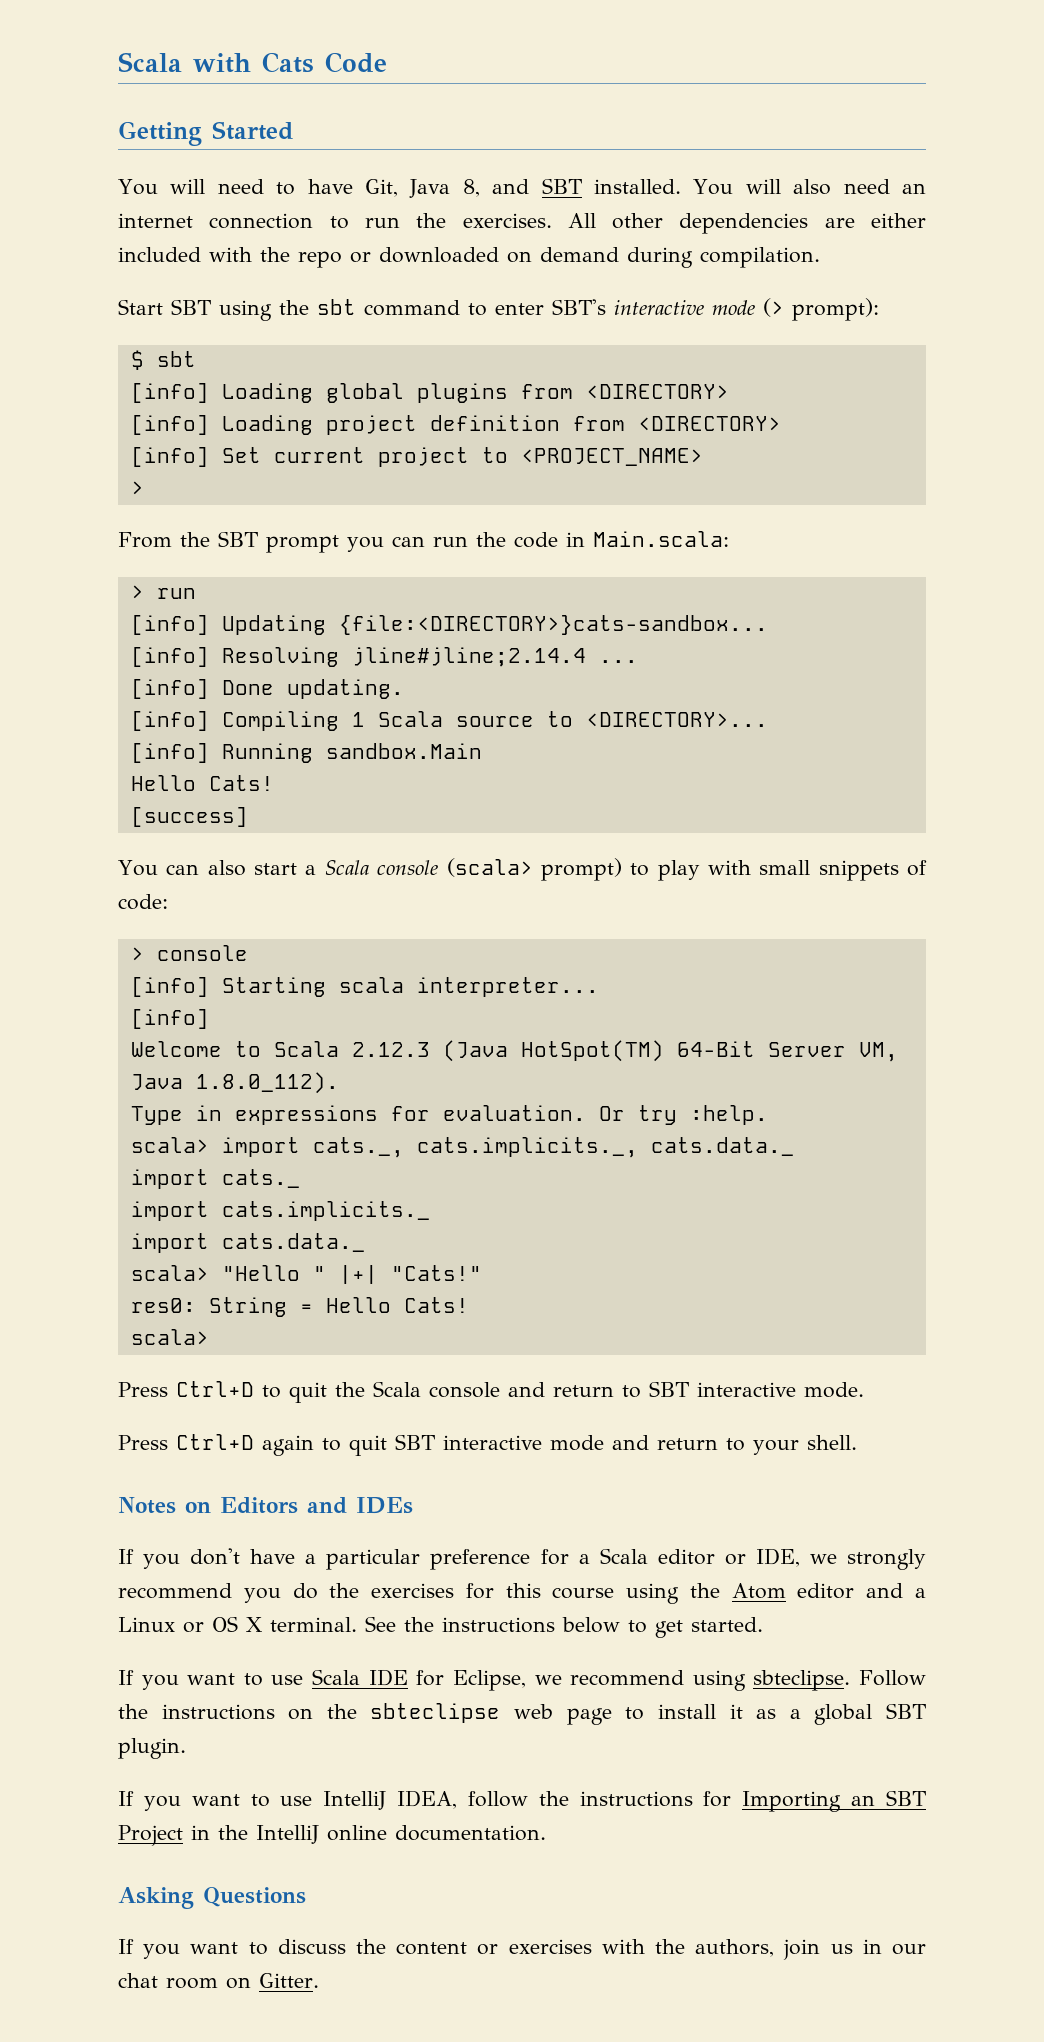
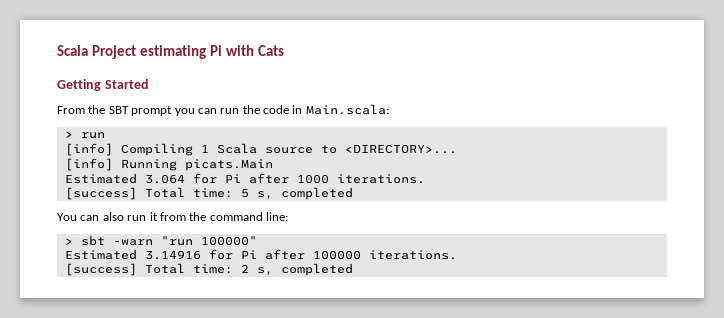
[118,52,182,72] Scala -> [57,45,222,59] Scala Project estimating Pi
[325,52,387,73] Code -> (284, 50) none
[118,178,926,198] [118,213,926,234] [118,247,820,268] [118,298,879,321] [130,350,196,370] [130,383,729,403] [130,415,781,435] [130,447,703,467] [130,481,144,495] // You will need to have Git, Java 8, and SBT installed. You will also need an internet connection to run the exercises. All other dependencies are either included with the repo or downloaded on demand during compilation. // Start SBT using the sbt command to enter SBT's interactive mode (> prompt): // $ sbt // [info] Loading global plugins from <DIRECTORY> // [info] Loading project definition from <DIRECTORY> // [info] Set current project to <PROJECT_NAME> // > -> (149, 84) none
[130,615,768,635] [130,647,638,667] [130,679,404,699] // [info] Updating {file:<DIRECTORY>}cats-sandbox... // [info] Resolving jline#jline;2.14.4 ... // [info] Done updating. -> (105, 135) none
[325,743,482,759] [130,775,274,791] [130,807,248,827] [118,858,928,881] [118,894,168,910] [130,945,248,961] [130,977,599,997] [130,1009,209,1029] [130,1040,898,1062] [130,1072,339,1094] [130,1105,768,1125] [130,1137,794,1158] [130,1169,300,1189] [130,1201,430,1221] [130,1233,365,1253] [130,1265,482,1284] [130,1297,469,1317] [130,1329,209,1345] [118,1381,864,1403] [118,1434,857,1456] [118,1497,413,1514] [118,1548,926,1570] [118,1583,926,1604] [118,1616,763,1638] [118,1669,927,1691] [118,1703,927,1725] [118,1738,186,1759] [118,1790,926,1812] [118,1825,546,1846] [118,1887,306,1909] [118,1939,927,1960] [118,1973,319,1989] sandbox.Main // Hello Cats! // [success] // You can also start a Scala console (scala> prompt) to play with small snippets of code: // > console // [info] Starting scala interpreter... // [info] // Welcome to Scala 2.12.3 (Java HotSpot(TM) 64-Bit Server VM, Java 1.8.0_112). // Type in expressions for evaluation. Or try :help. // scala> import cats._, cats.implicits._, cats.data._ // import cats._ // import cats.implicits._ // import cats.data._ // scala> "Hello " |+| "Cats!" // res0: String = Hello Cats! // scala> // Press Ctrl+D to quit the Scala console and return to SBT interactive mode. // Press Ctrl+D again to quit SBT interactive mode and return to your shell. // Notes on Editors and IDEs // If you don't have a particular preference for a Scala editor or IDE, we strongly recommend you do the exercises for this course using the Atom editor and a Linux or OS X terminal. See the instructions below to get started. // If you want to use Scala IDE for Eclipse, we recommend using sbteclipse. Follow the instructions on the sbteclipse web page to install it as a global SBT plugin. // If you want to use IntelliJ IDEA, follow the instructions for Importing an SBT Project in the IntelliJ online documentation. // Asking Questions // If you want to discuss the content or exercises with the authors, join us in our chat room on Gitter. -> [184,159,273,171] [64,173,425,184] [64,187,353,200] [57,212,288,221] [64,235,257,246] [64,249,457,260] [64,263,353,276] picats.Main // Estimated 3.064 for Pi after 1000 iterations. // [success] Total time: 5 s, completed // You can also run it from the command line: // > sbt -warn "run 100000" // Estimated 3.14916 for Pi after 100000 iterations. // [success] Total time: 2 s, completed

